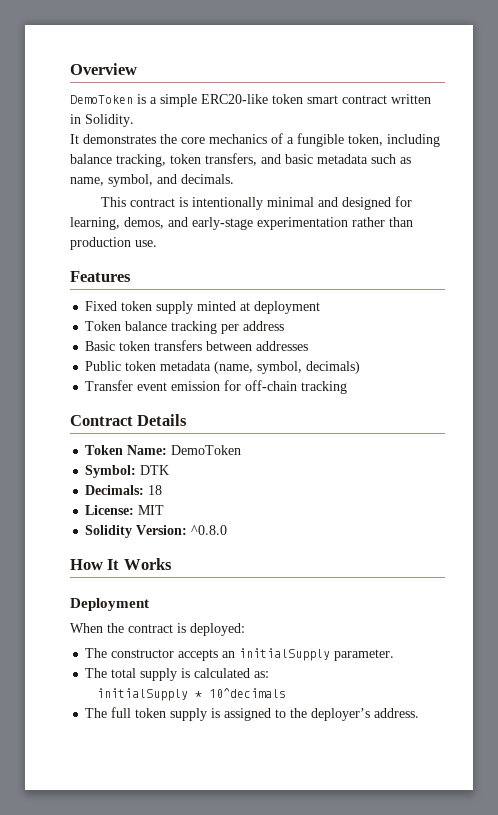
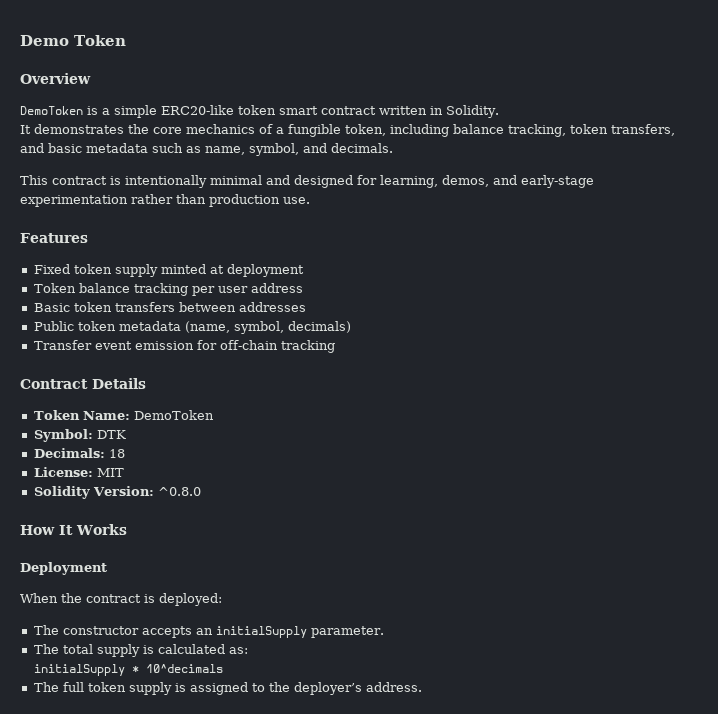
(70, 69) none -> [20,35,126,46] Demo Token //
(240, 329) none -> [217,286,248,293] user

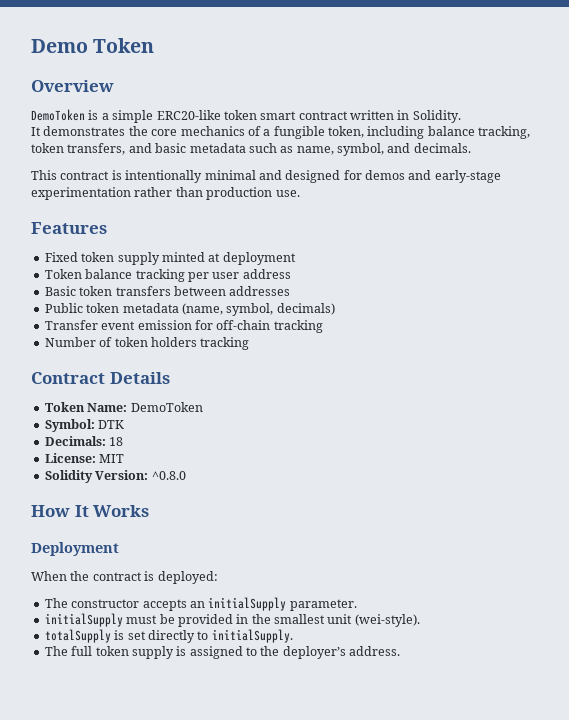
[380,175,489,188] learning, demos, -> [365,170,405,180] demos
(335, 346) none -> [44,337,250,350] // Number of token holders tracking
[33,644,248,657] [34,664,224,676] The total supply is calculated as: // initialSupply * 10^decimals -> [44,613,420,627] [44,629,293,643] initialSupply must be provided in the smallest unit (wei-style). // totalSupply is set directly to initialSupply.

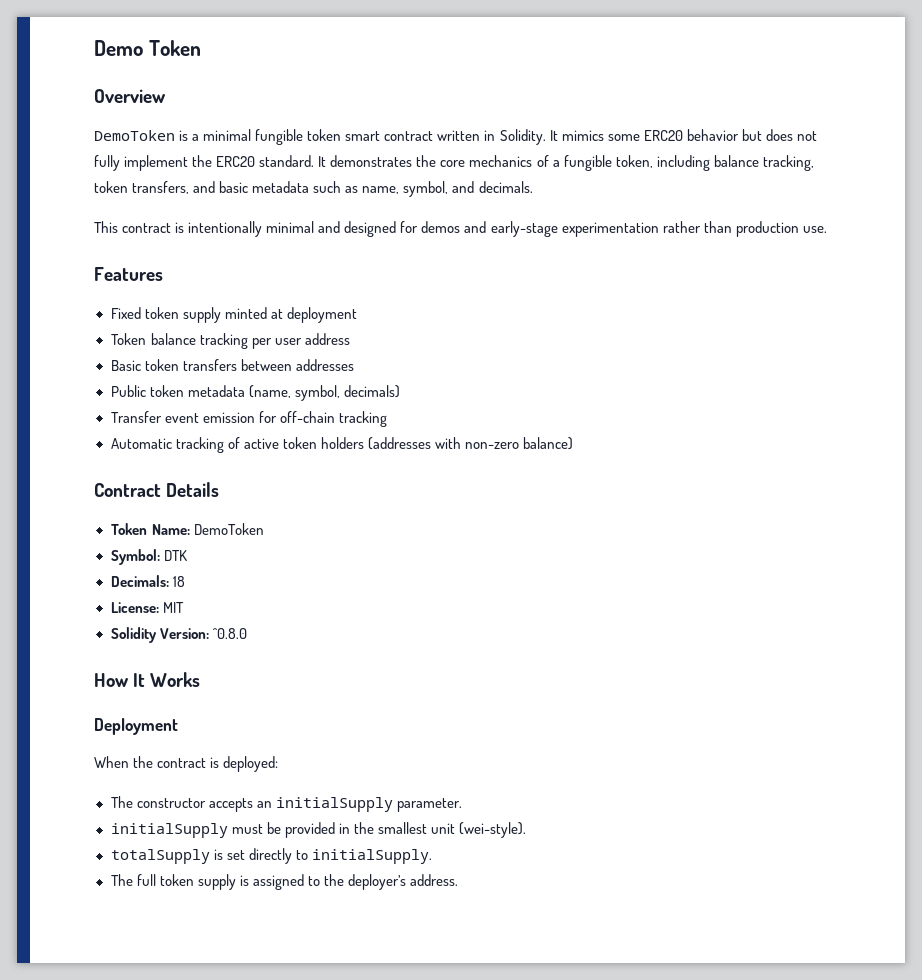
[112,110,221,123] simple ERC20-like -> [203,129,304,145] minimal fungible
(461, 116) // -> [549,129,817,141] [94,155,315,171] It mimics some ERC20 behavior but does not fully implement the ERC20 standard.
[44,337,250,350] Number of token holders tracking -> [110,437,573,453] Automatic tracking of active token holders (addresses with non-zero balance)

